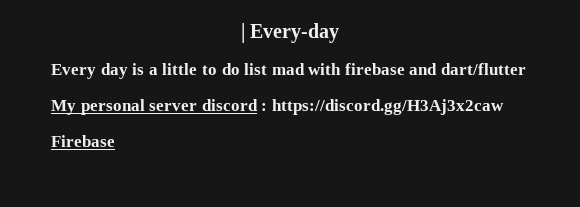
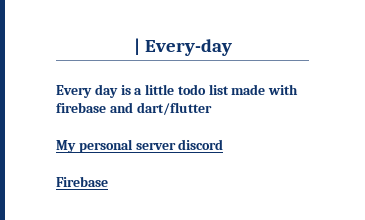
[201,63,305,75] to do list mad -> [177,84,266,95] todo list made
[261,99,504,115] : https://discord.gg/H3Aj3x2caw -> (224, 144) none

